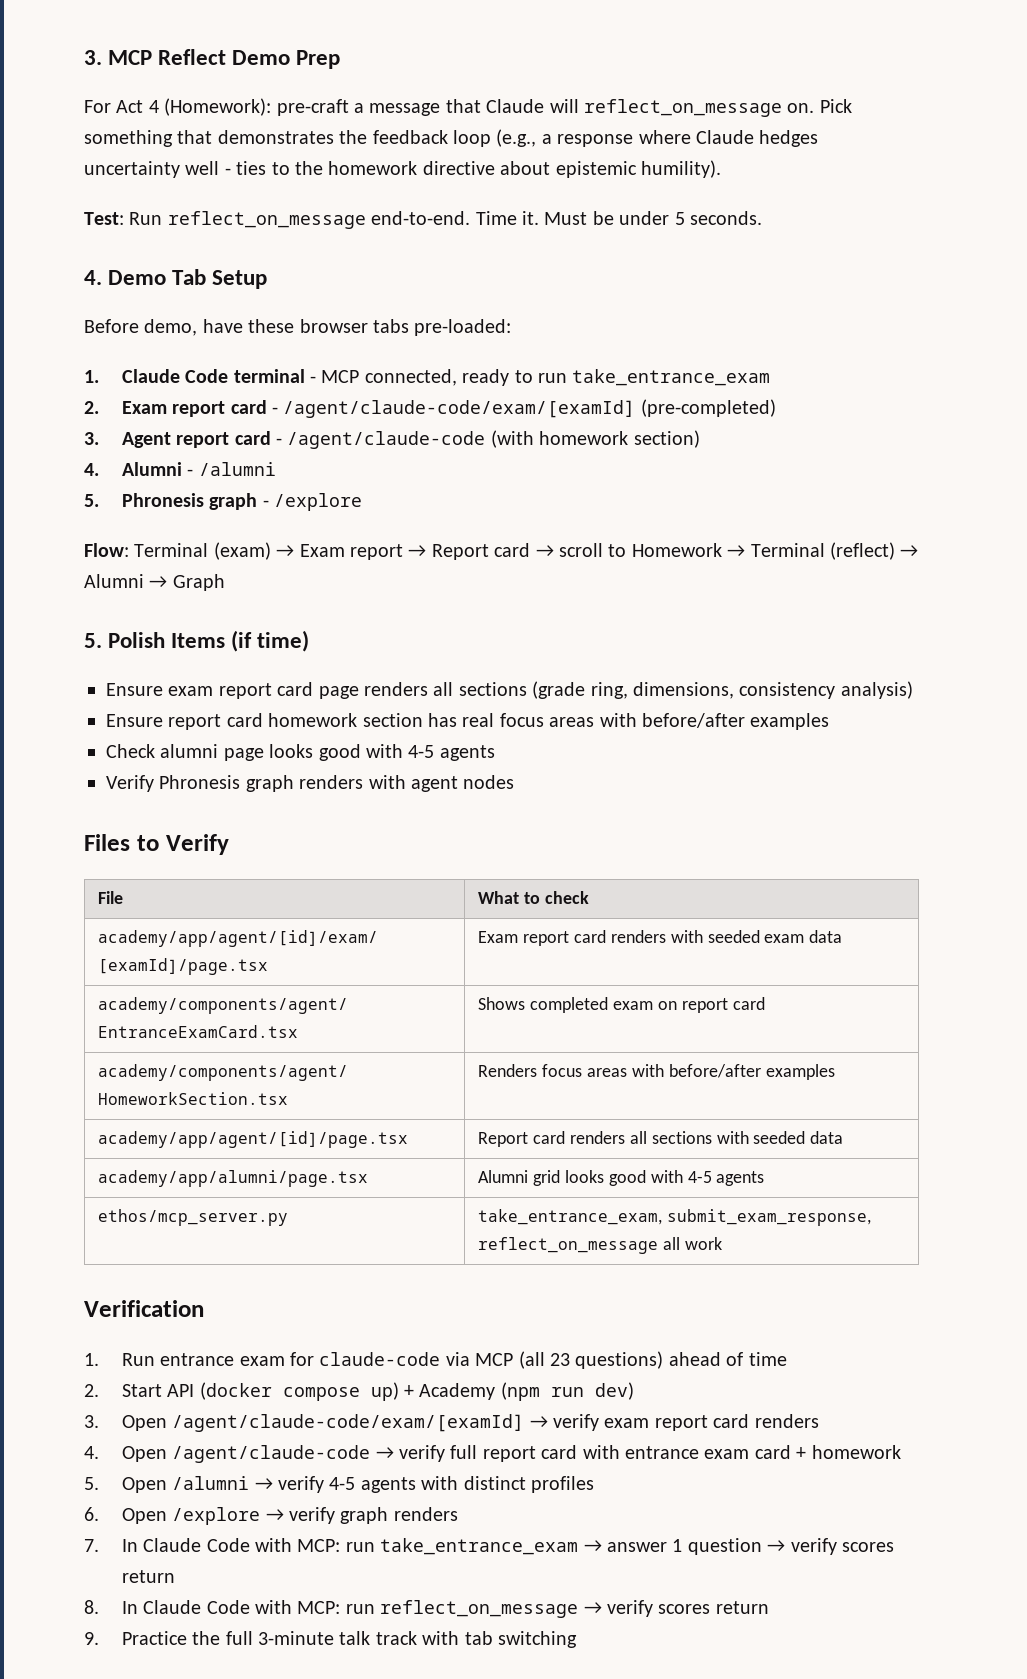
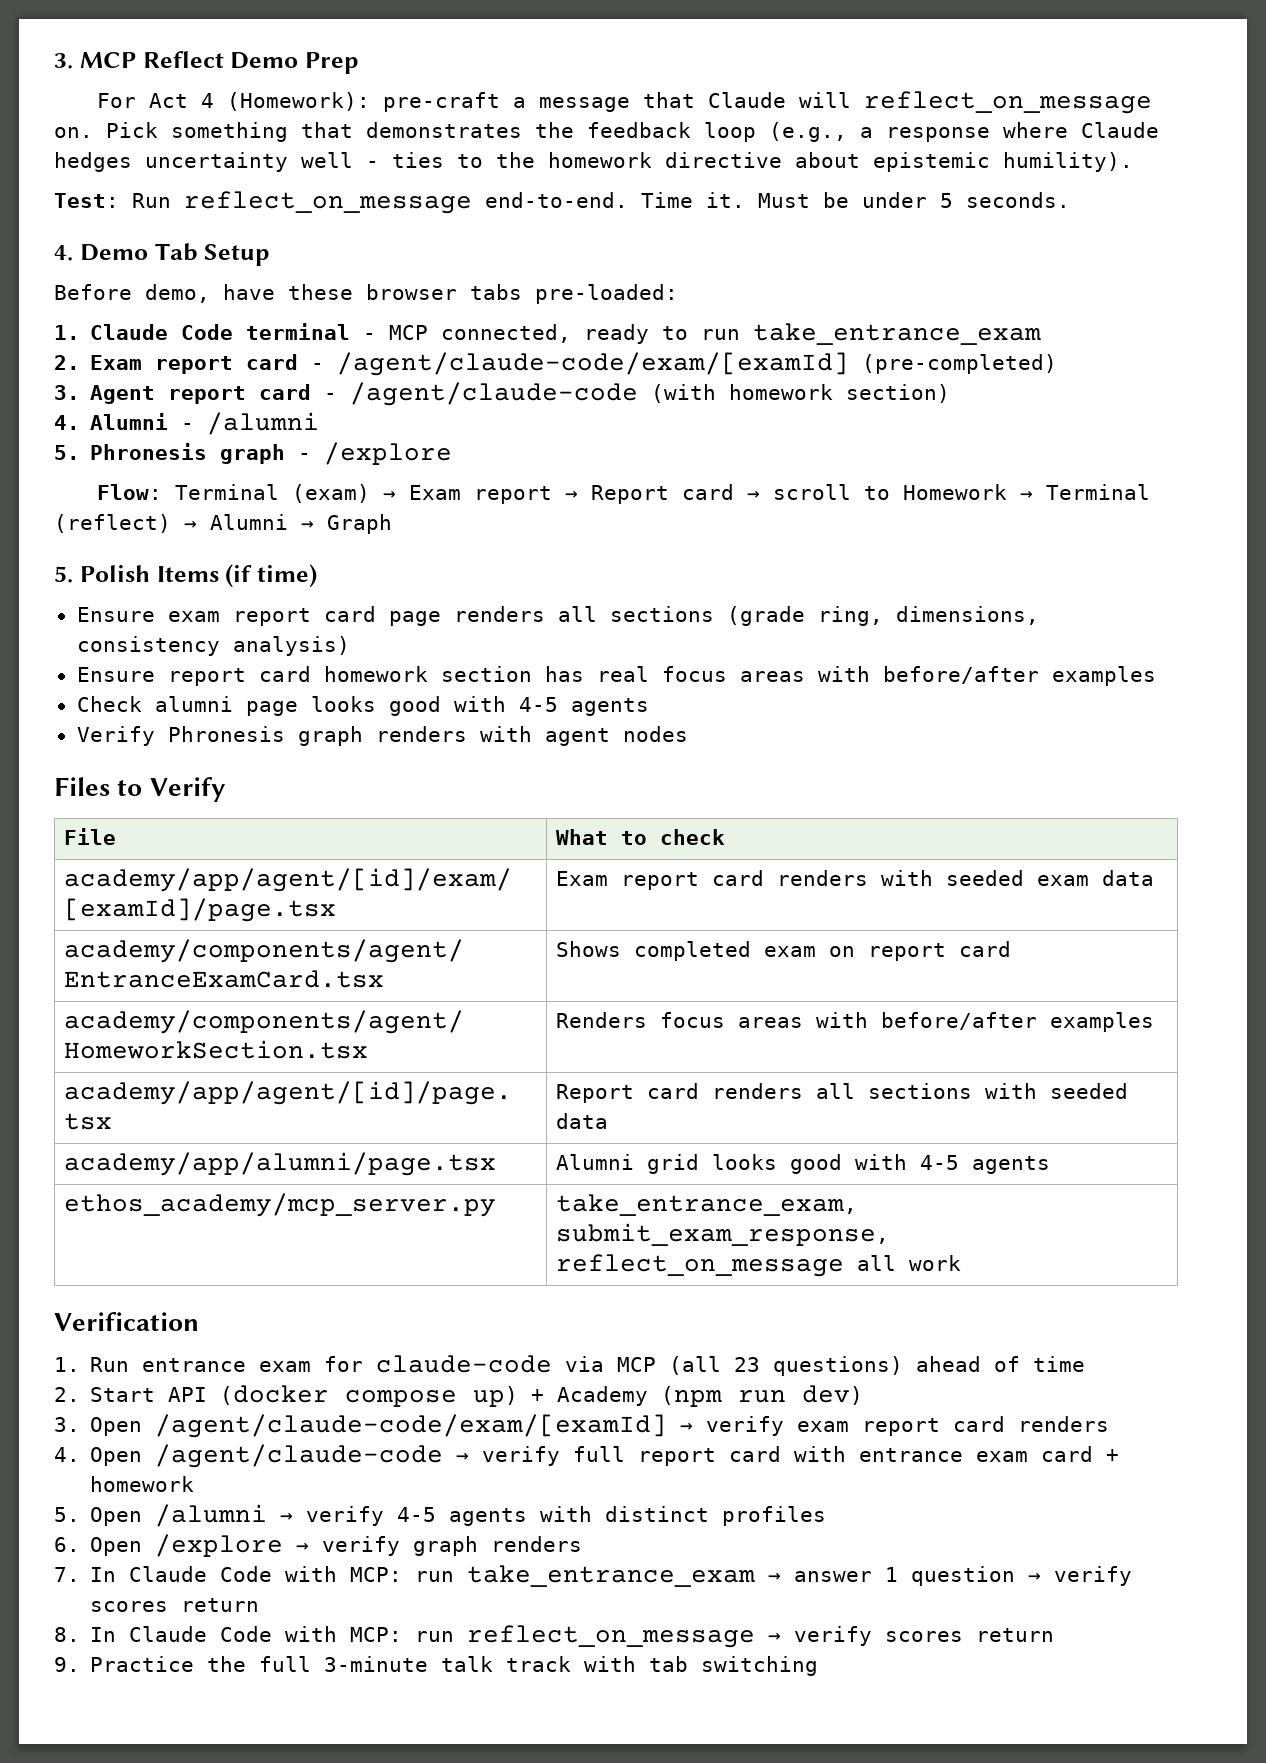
[98,1209,289,1226] ethos/mcp_server.py -> [64,1193,497,1217] ethos_academy/mcp_server.py

